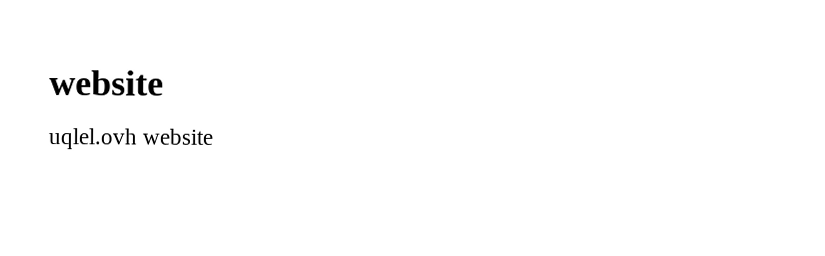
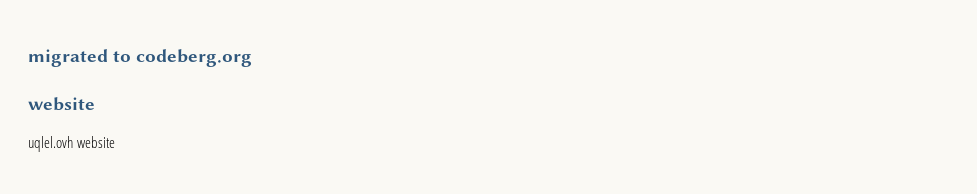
(49, 83) none -> [28,49,253,67] migrated to codeberg.org //

